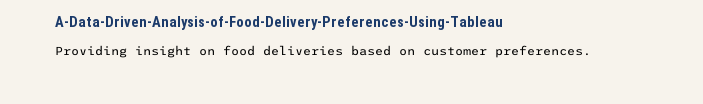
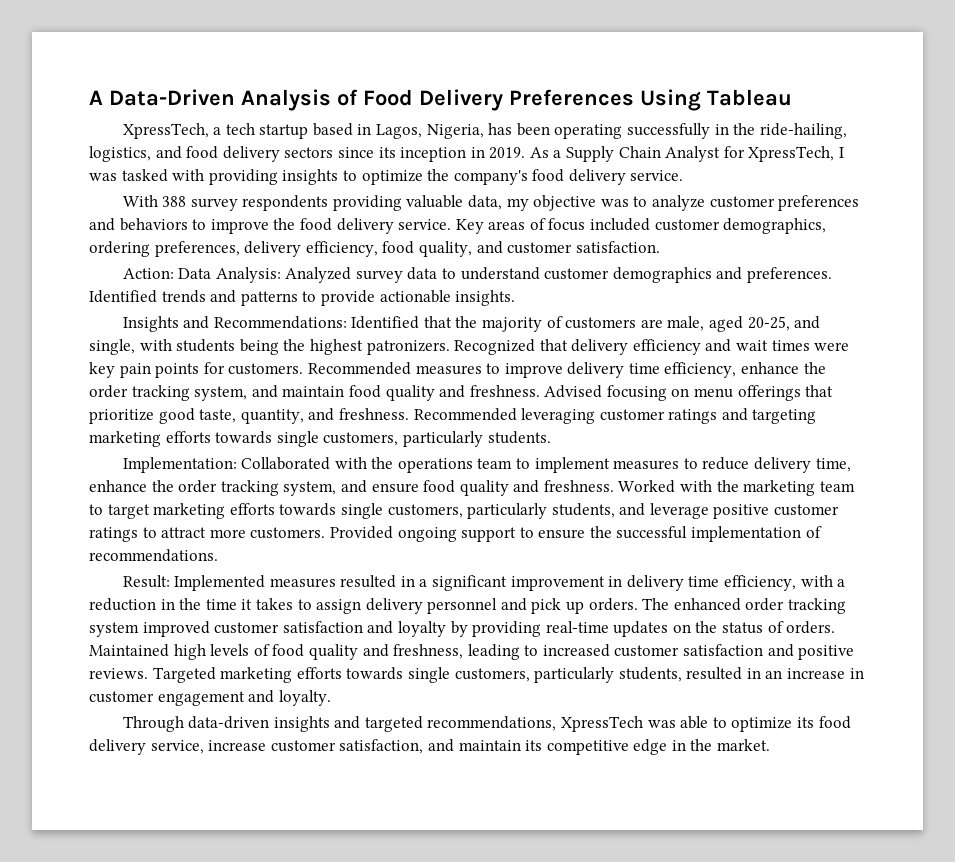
[55,16,503,30] [55,45,591,58] A-Data-Driven-Analysis-of-Food-Delivery-Preferences-Using-Tableau // Providing insight on food deliveries based on customer preferences. -> [89,89,792,111] [122,123,847,139] [89,146,845,162] [89,169,684,185] [122,195,860,211] [89,218,827,234] [89,241,660,257] [122,267,833,283] [89,290,516,306] [122,316,821,332] [89,339,850,355] [89,362,826,378] [89,385,834,401] [89,408,817,424] [89,431,551,447] [122,457,851,473] [89,480,855,496] [89,503,840,519] [89,526,822,542] [89,549,218,562] [122,575,846,591] [89,598,847,614] [89,621,836,637] [89,644,855,660] [89,667,864,683] [89,690,331,706] [122,716,851,732] [89,739,771,755] A Data-Driven Analysis of Food Delivery Preferences Using Tableau // XpressTech, a tech startup based in Lagos, Nigeria, has been operating successfully in the ride-hailing, logistics, and food delivery sectors since its inception in 2019. As a Supply Chain Analyst for XpressTech, I was tasked with providing insights to optimize the company's food delivery service. // With 388 survey respondents providing valuable data, my objective was to analyze customer preferences and behaviors to improve the food delivery service. Key areas of focus included customer demographics, ordering preferences, delivery efficiency, food quality, and customer satisfaction. // Action: Data Analysis: Analyzed survey data to understand customer demographics and preferences. Identified trends and patterns to provide actionable insights. // Insights and Recommendations: Identified that the majority of customers are male, aged 20-25, and single, with students being the highest patronizers. Recognized that delivery efficiency and wait times were key pain points for customers. Recommended measures to improve delivery time efficiency, enhance the order tracking system, and maintain food quality and freshness. Advised focusing on menu offerings that prioritize good taste, quantity, and freshness. Recommended leveraging customer ratings and targeting marketing efforts towards single customers, particularly students. // Implementation: Collaborated with the operations team to implement measures to reduce delivery time, enhance the order tracking system, and ensure food quality and freshness. Worked with the marketing team to target marketing efforts towards single customers, particularly students, and leverage positive customer ratings to attract more customers. Provided ongoing support to ensure the successful implementation of recommendations. // Result: Implemented measures resulted in a significant improvement in delivery time efficiency, with a reduction in the time it takes to assign delivery personnel and pick up orders. The enhanced order tracking system improved customer satisfaction and loyalty by providing real-time updates on the status of orders. Maintained high levels of food quality and freshness, leading to increased customer satisfaction and positive reviews. Targeted marketing efforts towards single customers, particularly students, resulted in an increase in customer engagement and loyalty. // Through data-driven insights and targeted recommendations, XpressTech was able to optimize its food delivery service, increase customer satisfaction, and maintain its competitive edge in the market.

